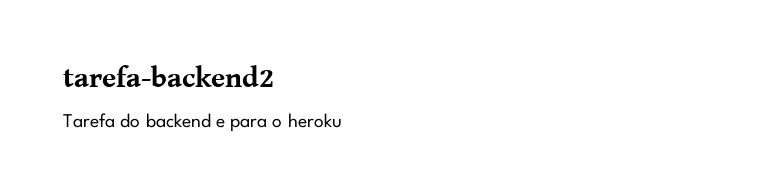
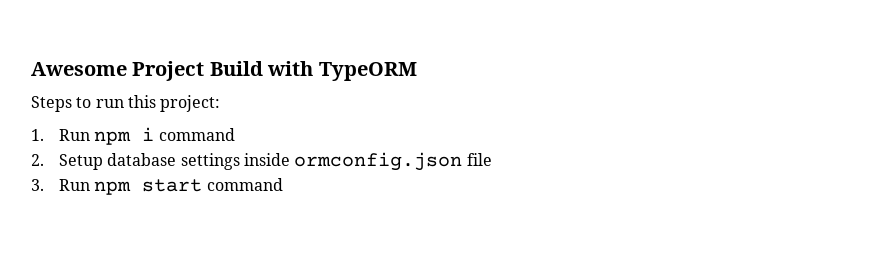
[63,65,274,87] [63,113,342,132] tarefa-backend2 // Tarefa do backend e para o heroku -> [31,61,417,81] [31,95,221,112] [31,127,235,145] [31,152,492,171] [31,178,283,195] Awesome Project Build with TypeORM // Steps to run this project: // 1. Run npm i command // 2. Setup database settings inside ormconfig.json file // 3. Run npm start command

